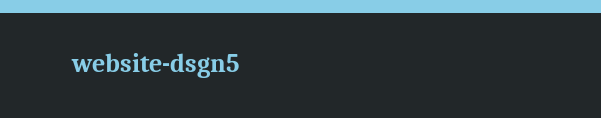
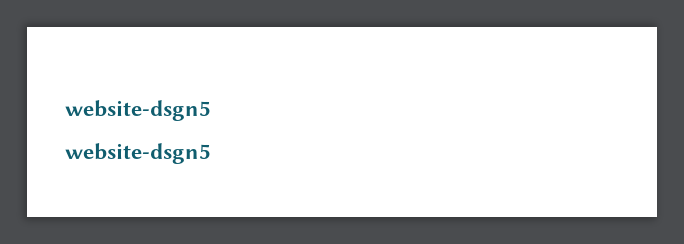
[71,53,240,78] website-dsgn5 -> [65,100,211,121] [65,143,211,164] website-dsgn5 // website-dsgn5

